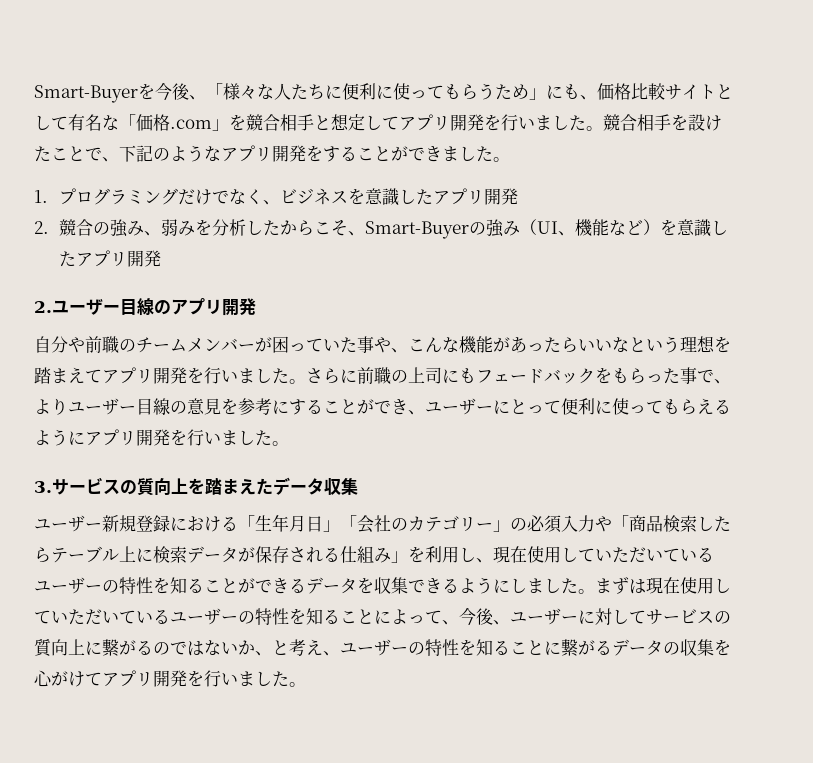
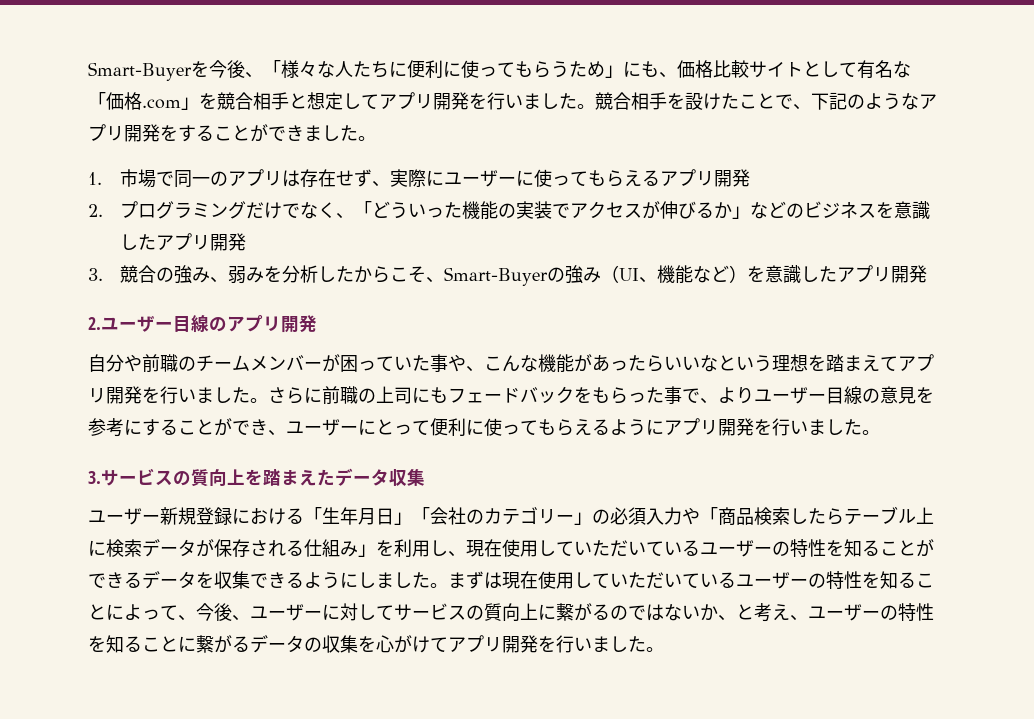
(48, 196) none -> [120,169,751,188] [88,204,103,217] 市場で同一のアプリは存在せず、実際にユーザーに使ってもらえるアプリ開発 // 2.
(280, 202) none -> [354,201,805,220] 「どういった機能の実装でアクセスが伸びるか」などの
[34,221,49,234] 2. -> [88,268,103,281] 3.

